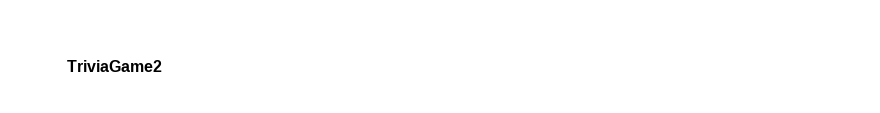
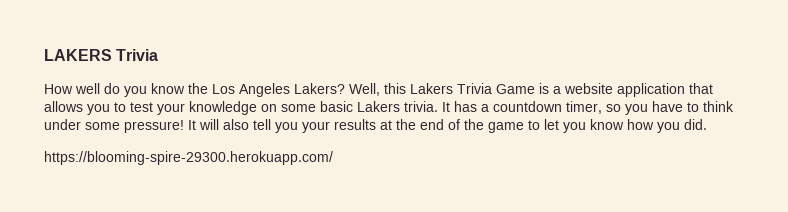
[67,60,162,72] TriviaGame2 -> [44,49,159,61] [44,83,713,97] [44,101,734,115] [44,119,707,133] [44,151,333,165] LAKERS Trivia // How well do you know the Los Angeles Lakers? Well, this Lakers Trivia Game is a website application that allows you to test your knowledge on some basic Lakers trivia. It has a countdown timer, so you have to think under some pressure! It will also tell you your results at the end of the game to let you know how you did. // https://blooming-spire-29300.herokuapp.com/

